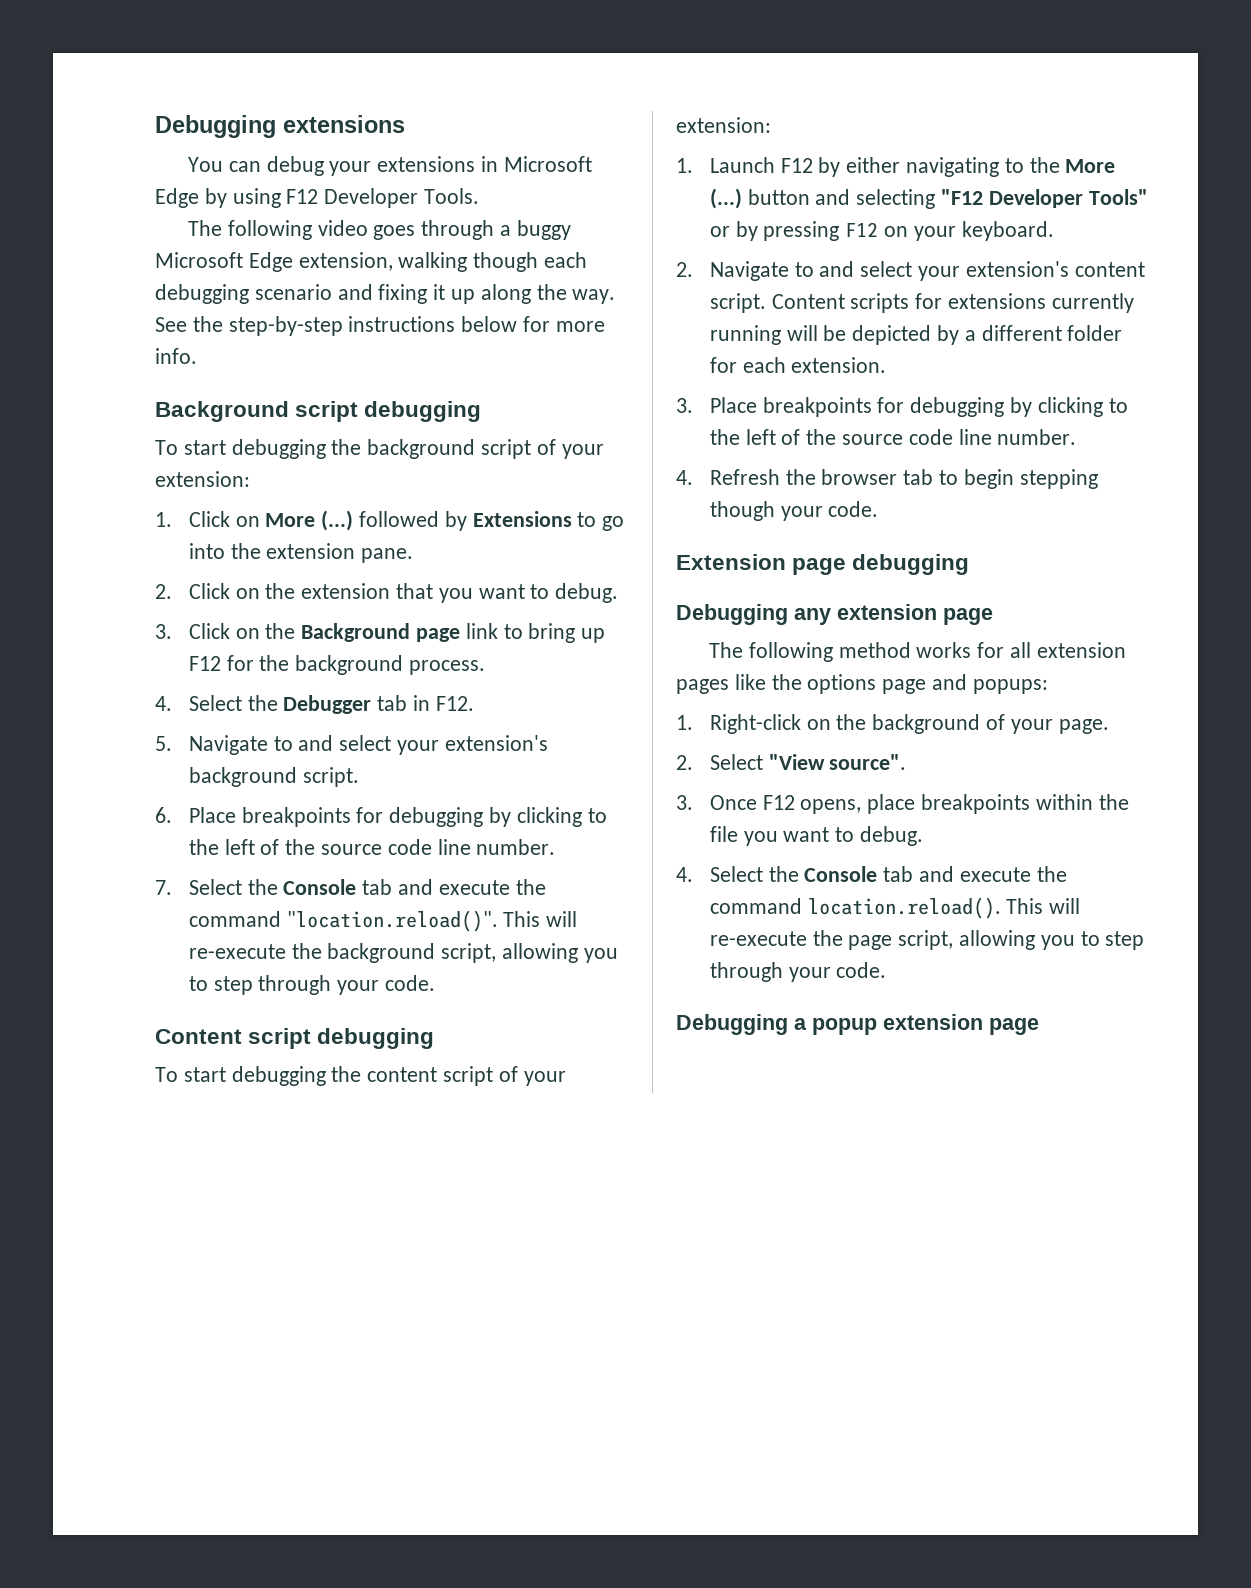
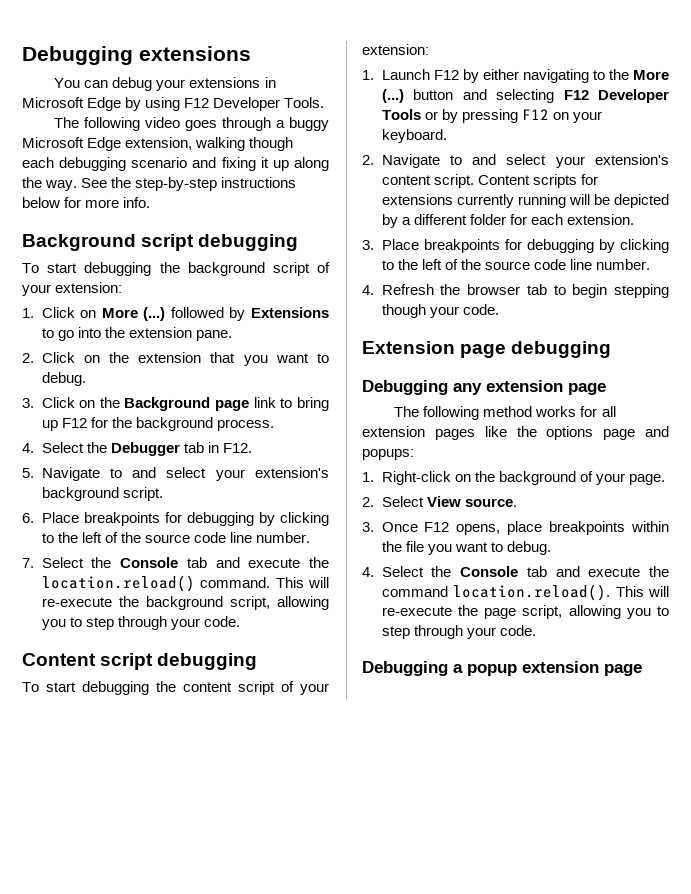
[188,910,498,932] command "location.reload()". -> [41,575,270,592] location.reload() command.
[940,189,1148,208] "F12 Developer Tools" -> [563,89,669,103] [381,109,421,120] F12 Developer Tools
[768,754,907,770] "View source". -> [426,496,517,507] View source.

